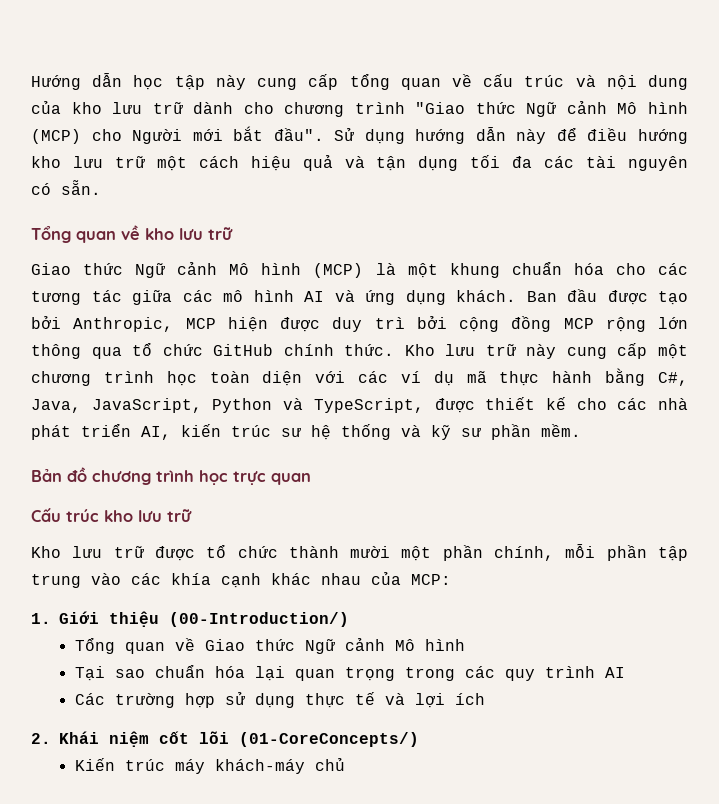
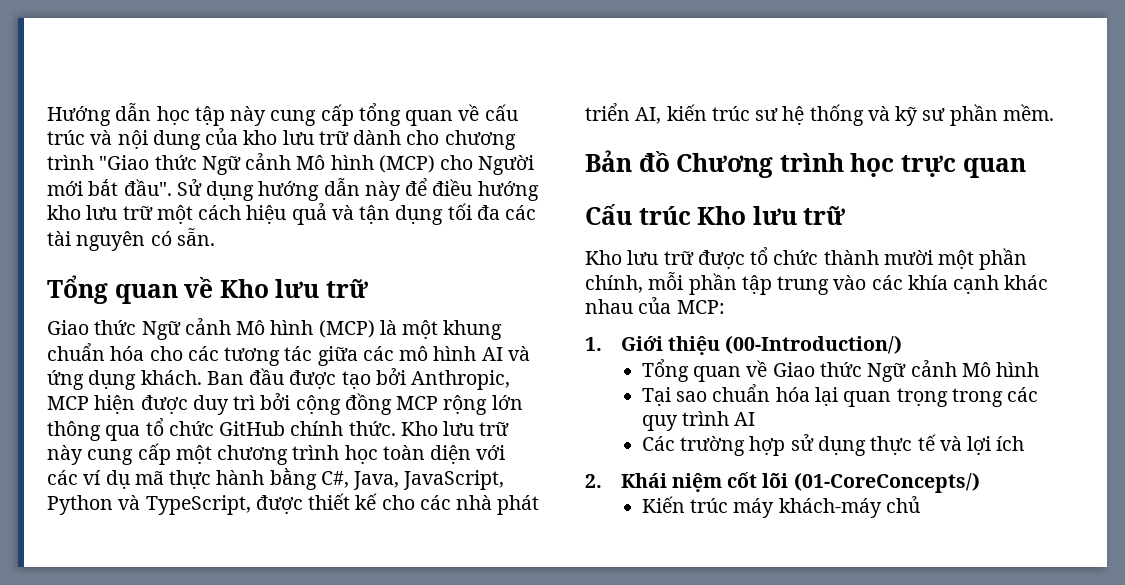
[145,228,174,240] kho -> [219,279,269,298] Kho
[92,470,151,485] chương -> [676,153,774,178] Chương
[104,510,133,522] kho -> [697,206,747,225] Kho

